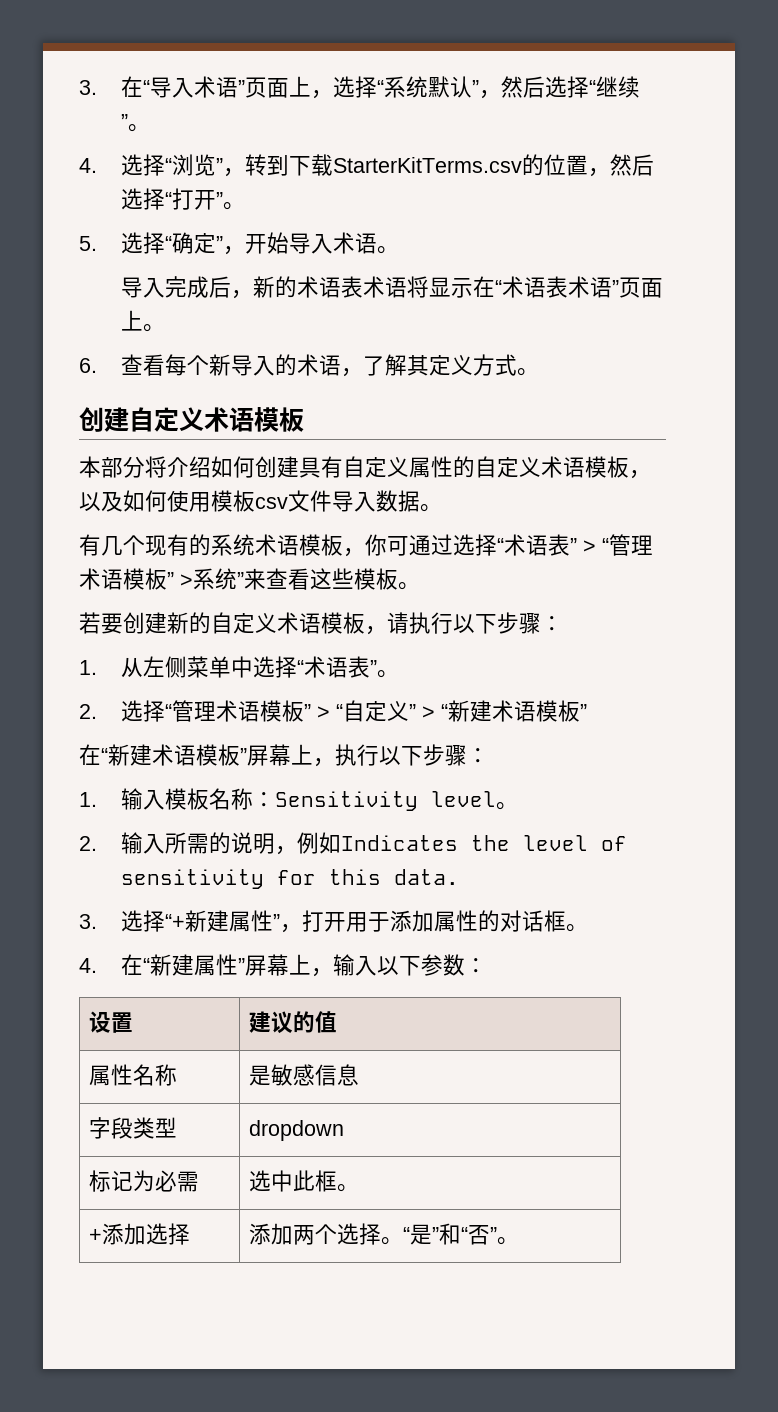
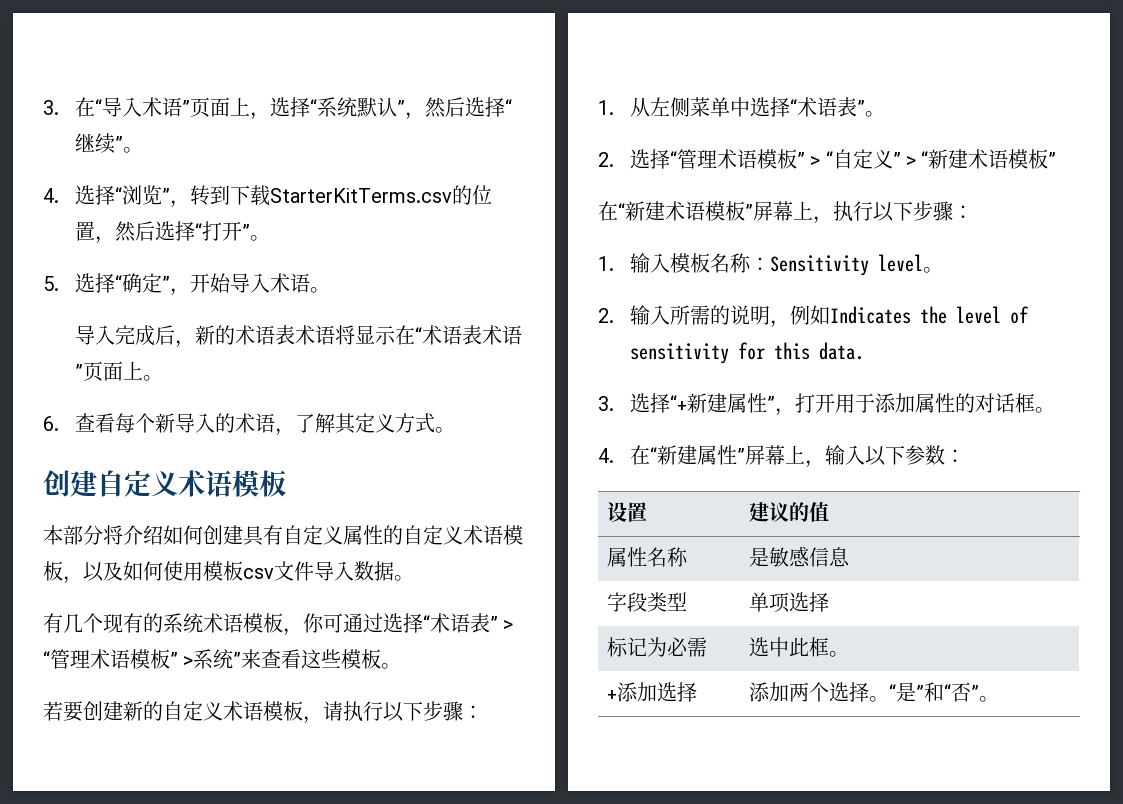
[248,1120,344,1141] dropdown -> [748,592,829,613] 单项选择

